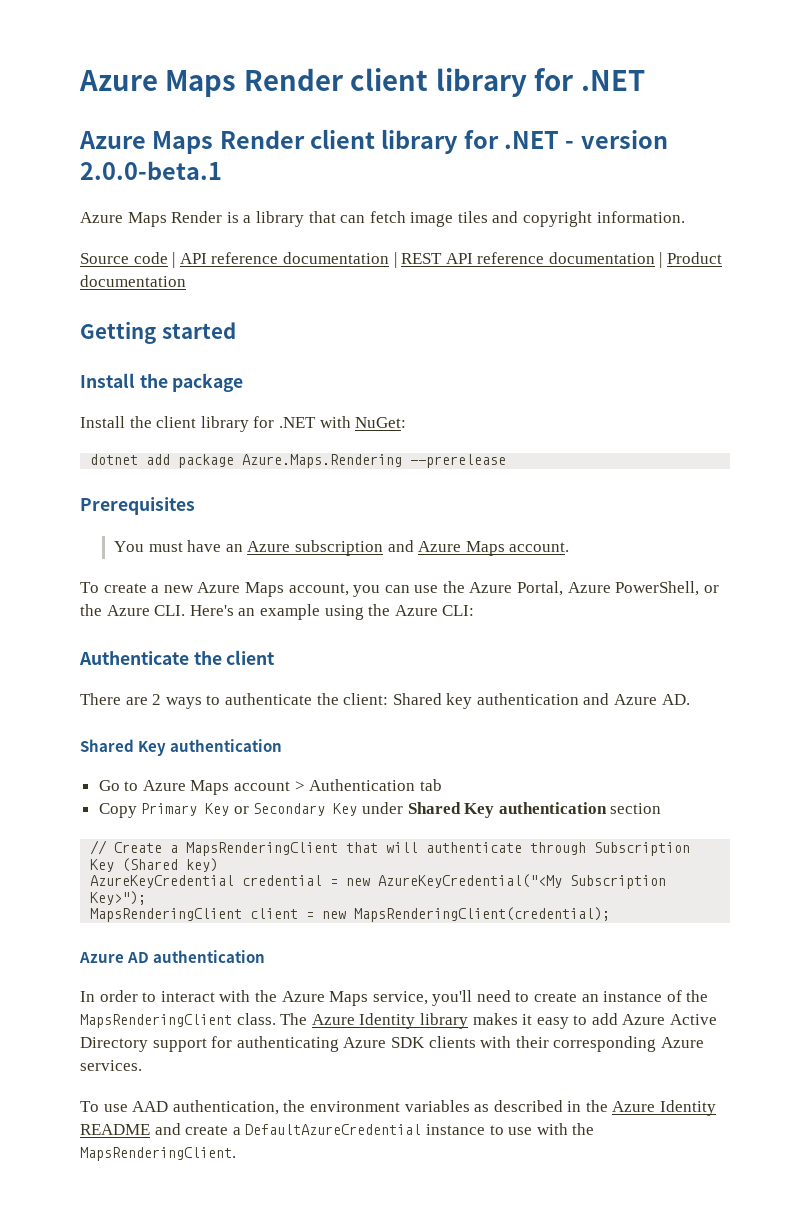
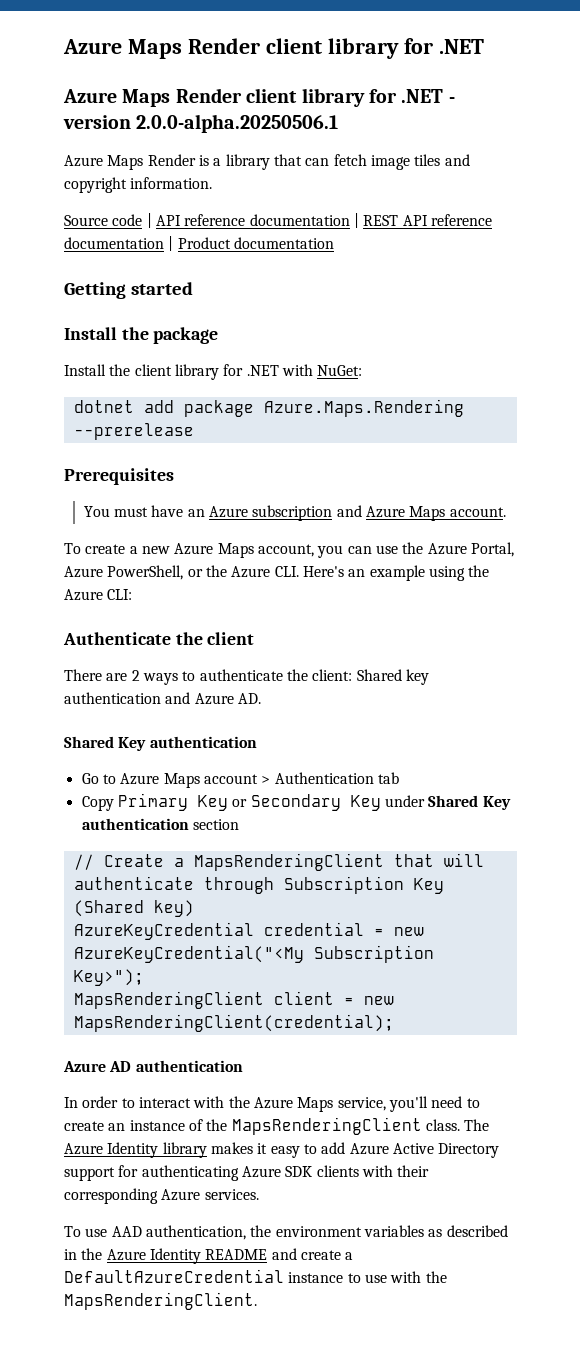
[80,161,222,180] 2.0.0-beta.1 -> [136,114,339,133] 2.0.0-alpha.20250506.1

